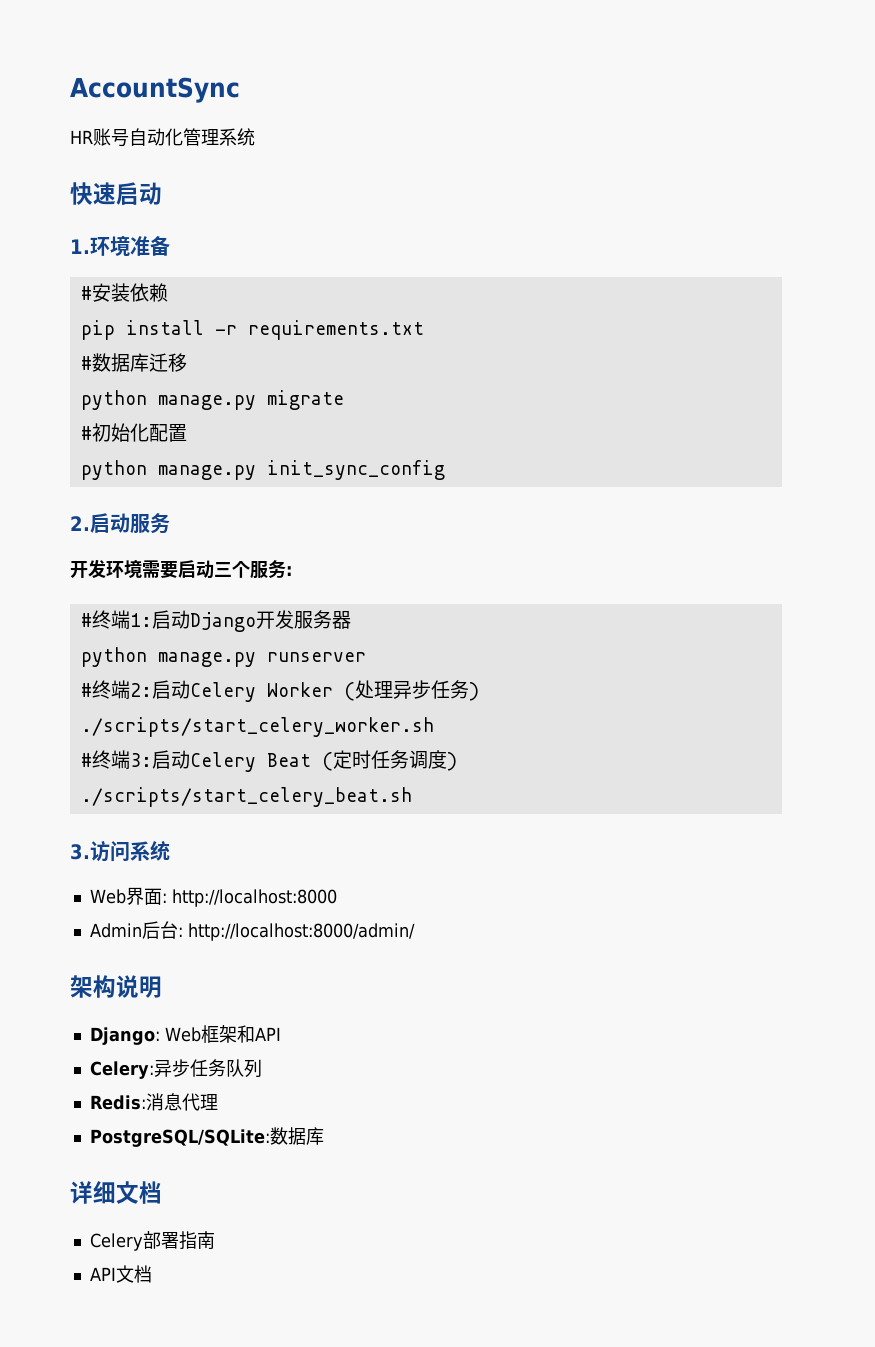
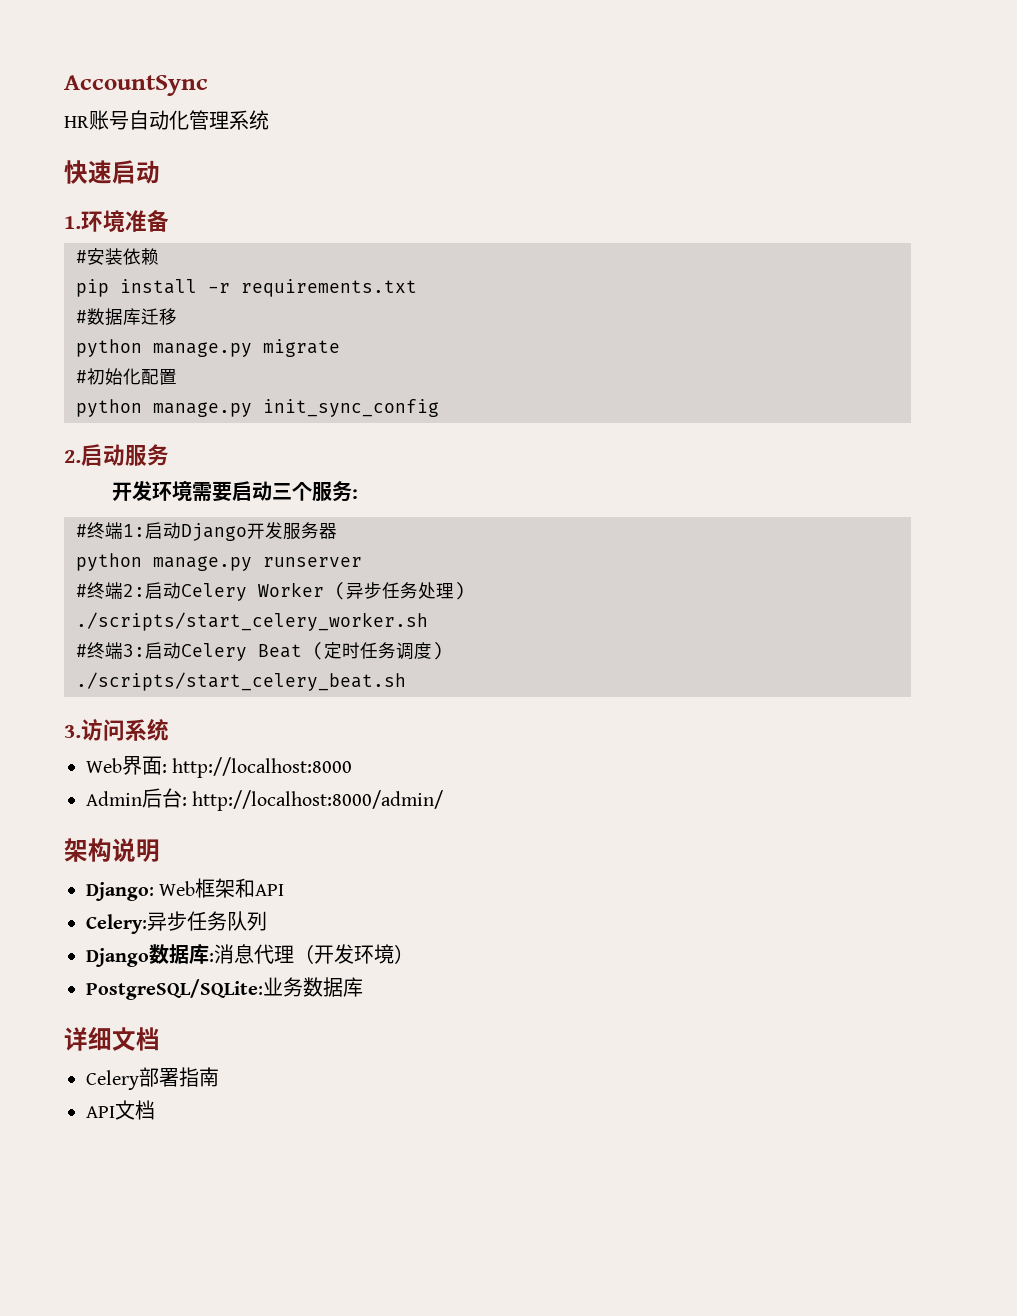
[354,680,469,699] 处理异步任务 -> [346,582,454,599] 异步任务处理
[89,1095,146,1110] Redis: -> [86,944,214,967] Django数据库:
(218, 1102) none -> [294,944,414,964] （开发环境）
(270, 1138) none -> [263,977,303,997] 业务

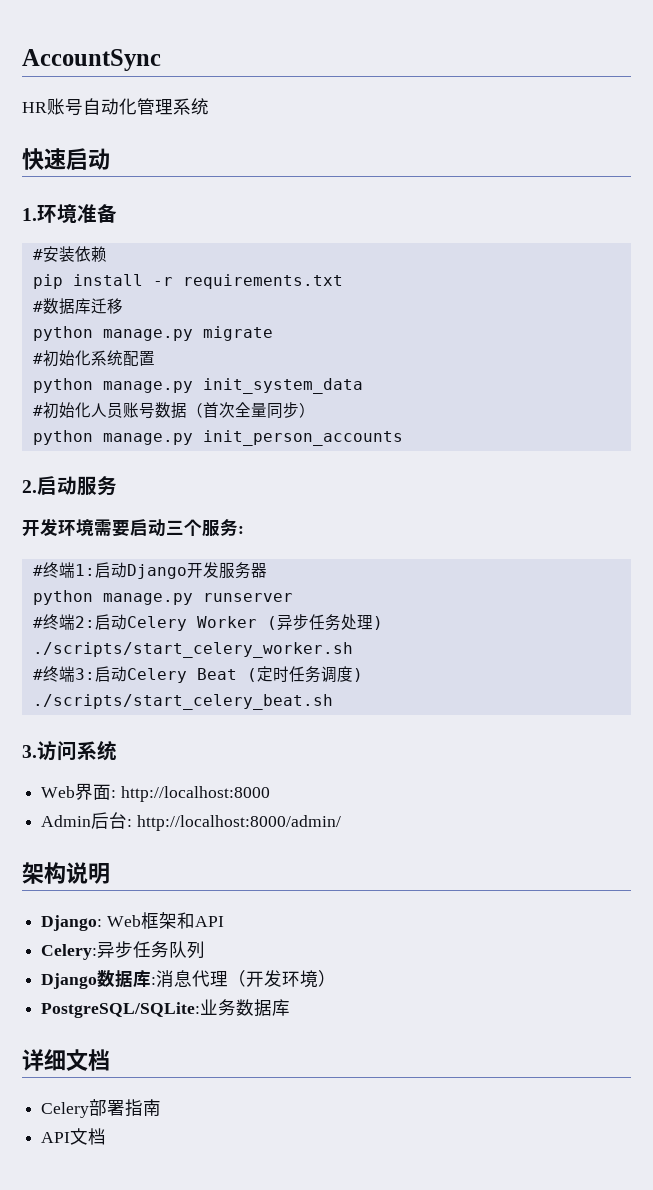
(141, 376) none -> [90,350,123,366] 系统
[263,399,439,417] init_sync_config -> [202,378,363,394] [32,402,315,419] [32,430,403,446] init_system_data // #初始化人员账号数据（首次全量同步） // python manage.py init_person_accounts

